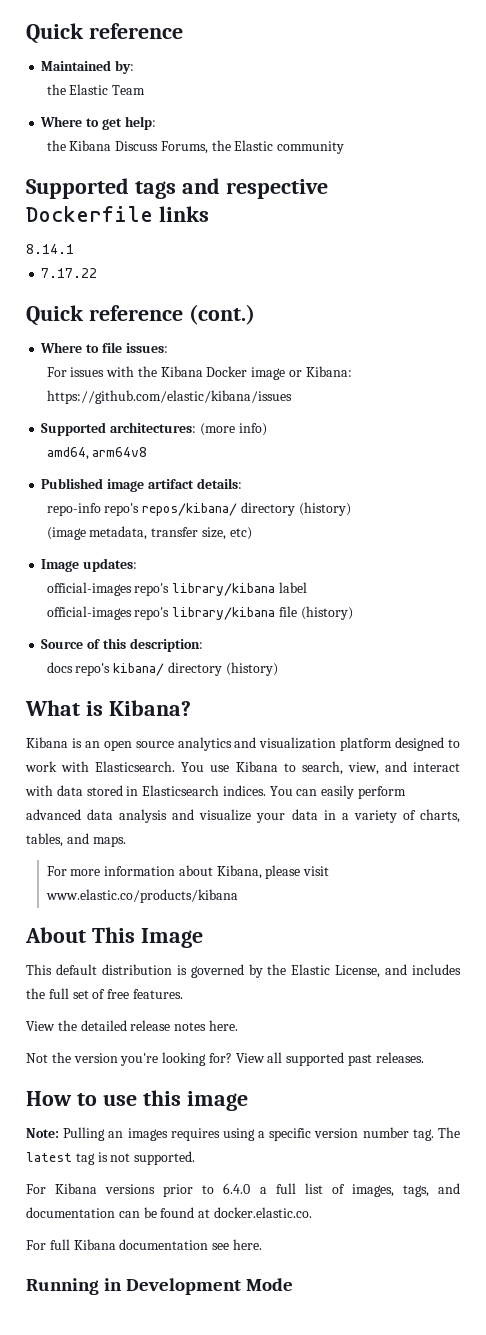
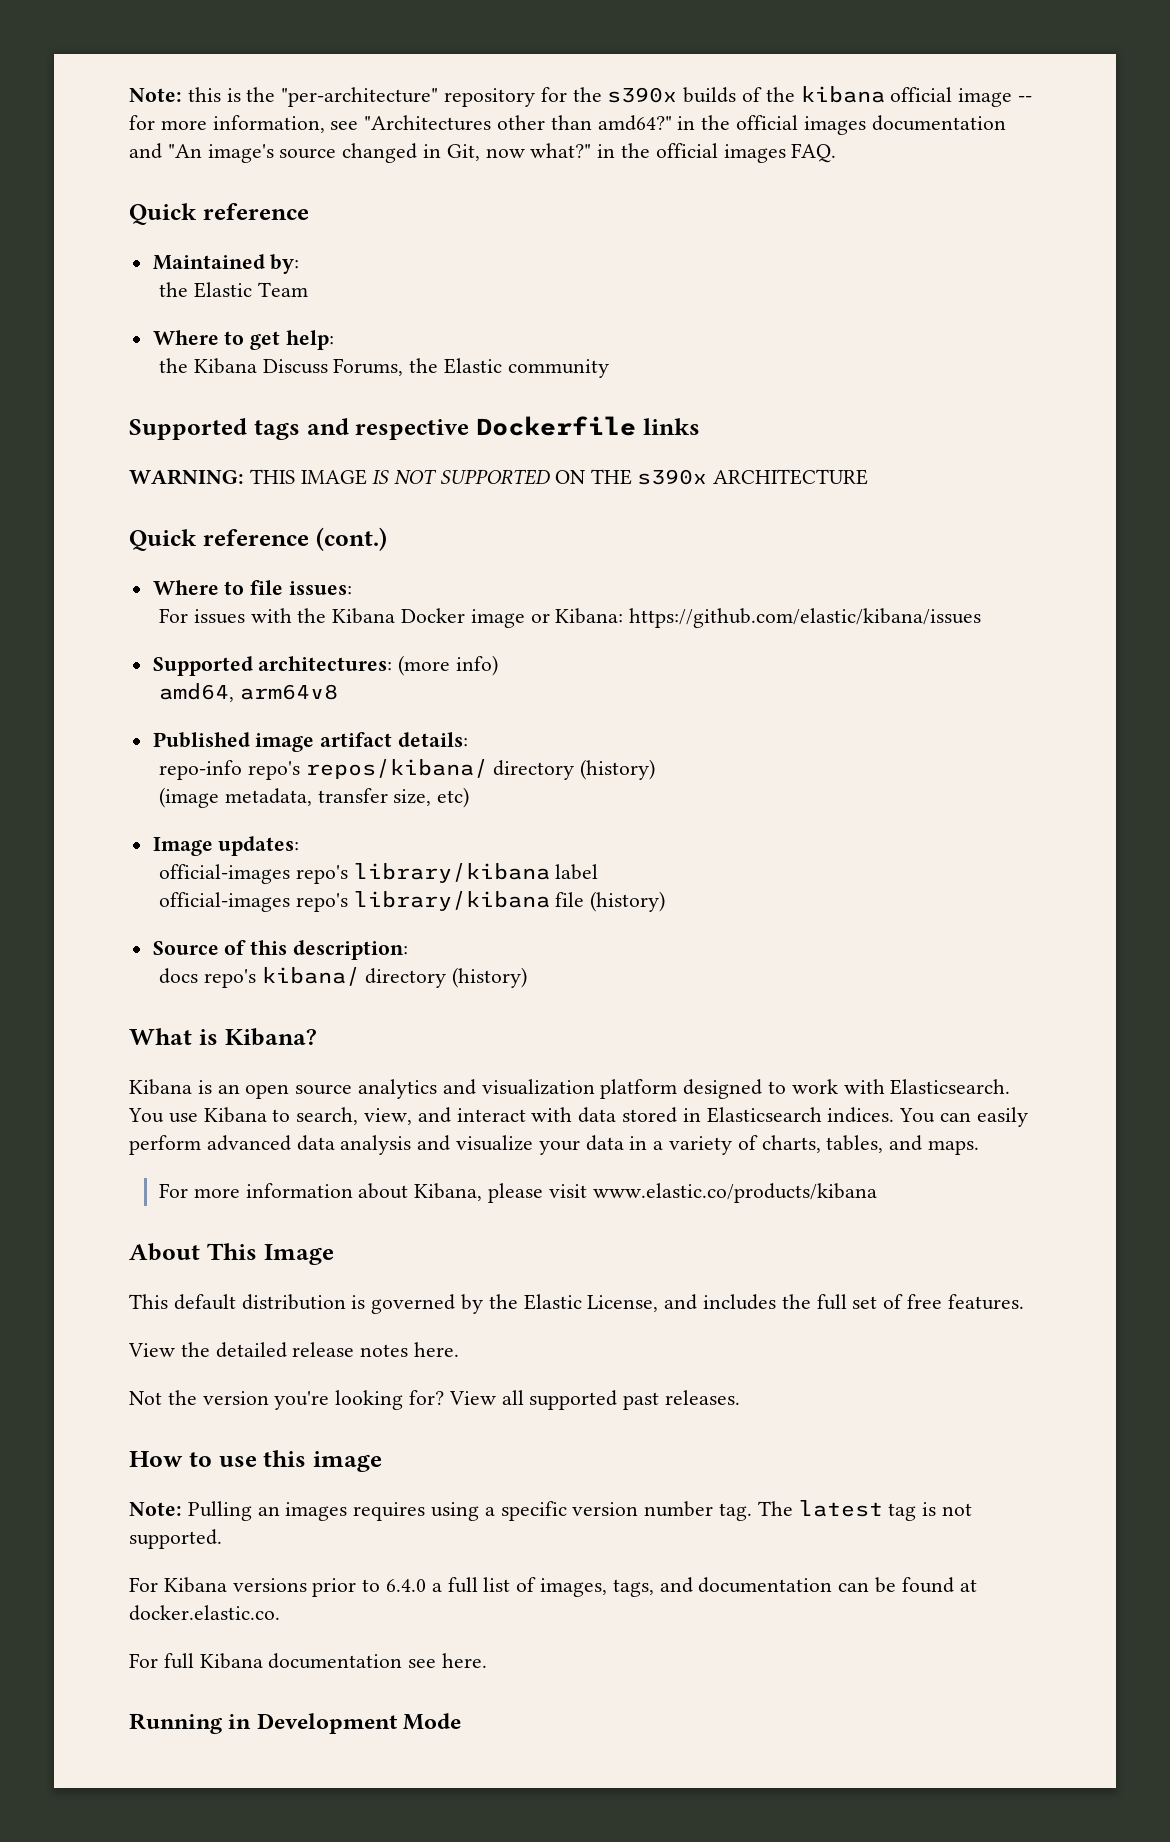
(26, 33) none -> [129,86,1033,107] [129,115,1006,135] [129,143,837,163] Note: this is the "per-architecture" repository for the s390x builds of the kibana official image -- for more information, see "Architectures other than amd64?" in the official images documentation and "An image's source changed in Git, now what?" in the official images FAQ. //
[26,244,74,254] [41,268,98,278] 8.14.1 // 7.17.22 -> [129,469,869,485] WARNING: THIS IMAGE IS NOT SUPPORTED ON THE s390x ARCHITECTURE

